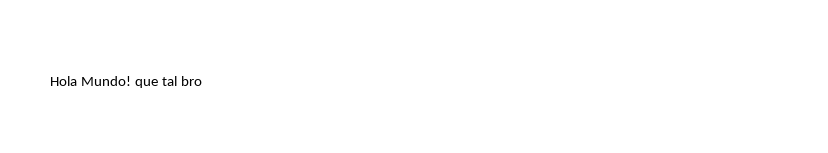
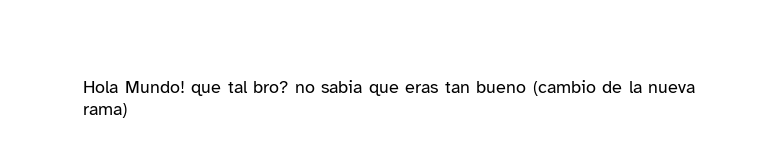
[180,76,202,86] bro -> [253,80,695,96] [83,103,127,118] bro? no sabia que eras tan bueno (cambio de la nueva rama)

